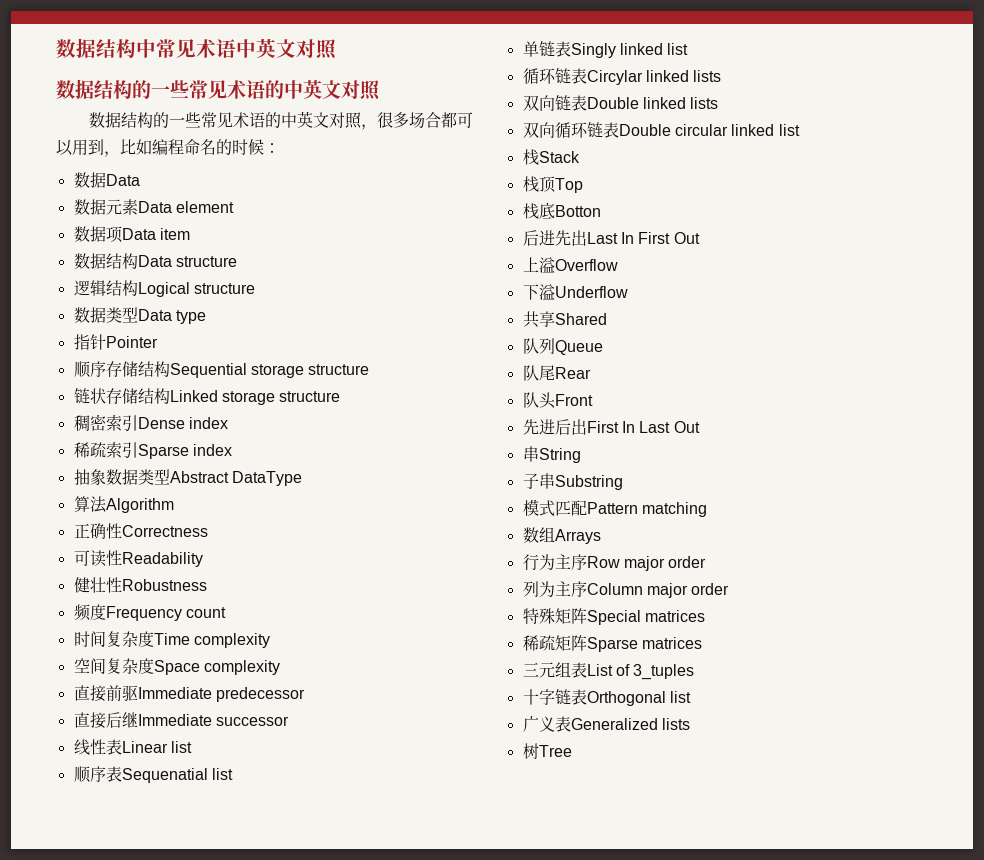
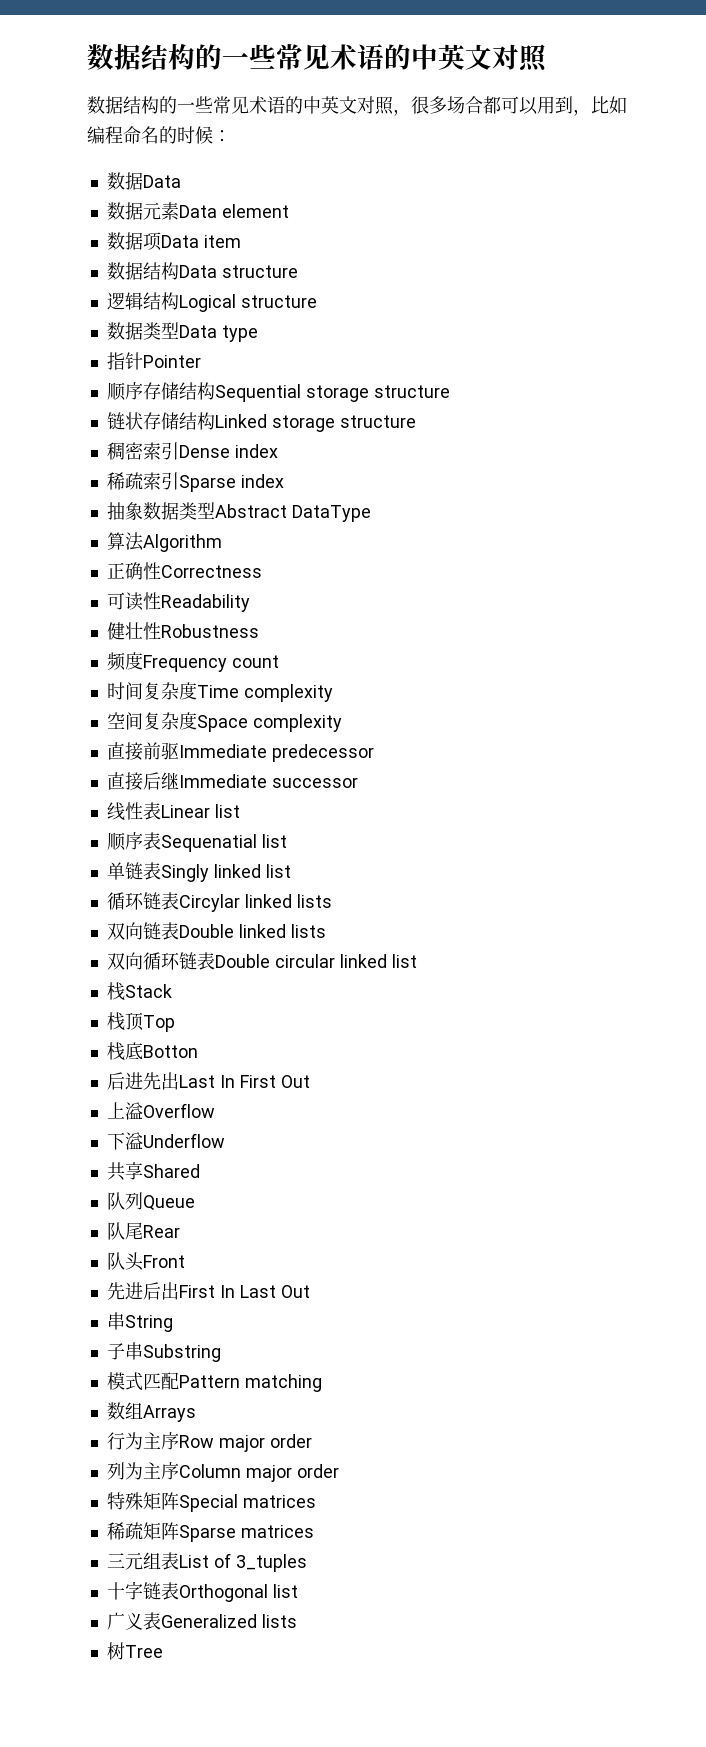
[56,38,337,60] [56,79,132,99] 数据结构中常见术语中英文对照 // 数据结构 -> [87,43,195,70] 数据结构

